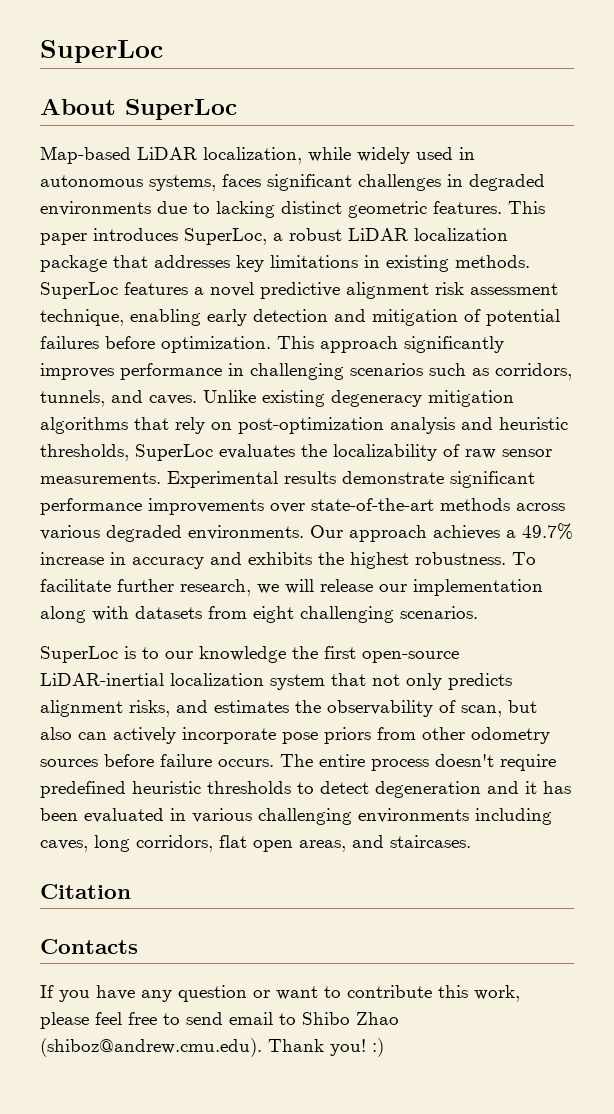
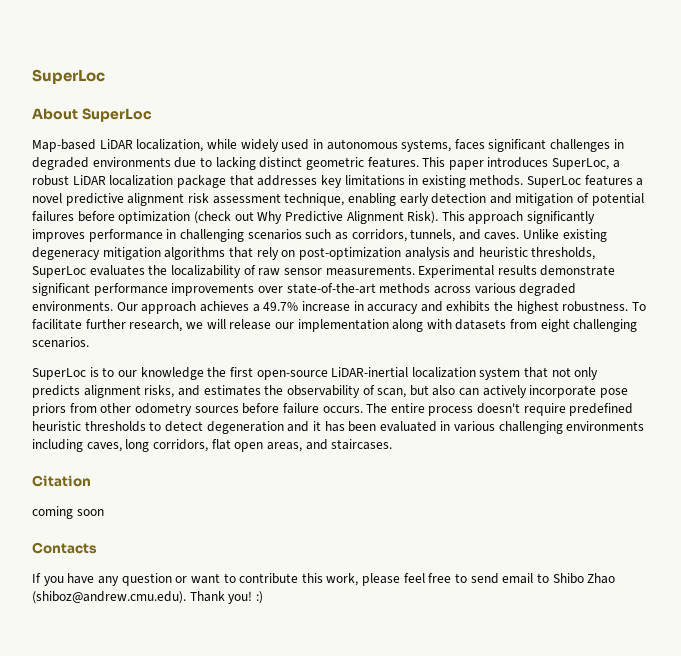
[161,336,271,353] optimization. -> [118,211,439,224] optimization (check out Why Predictive Alignment Risk).
(131, 891) none -> [32,506,104,519] // coming soon

